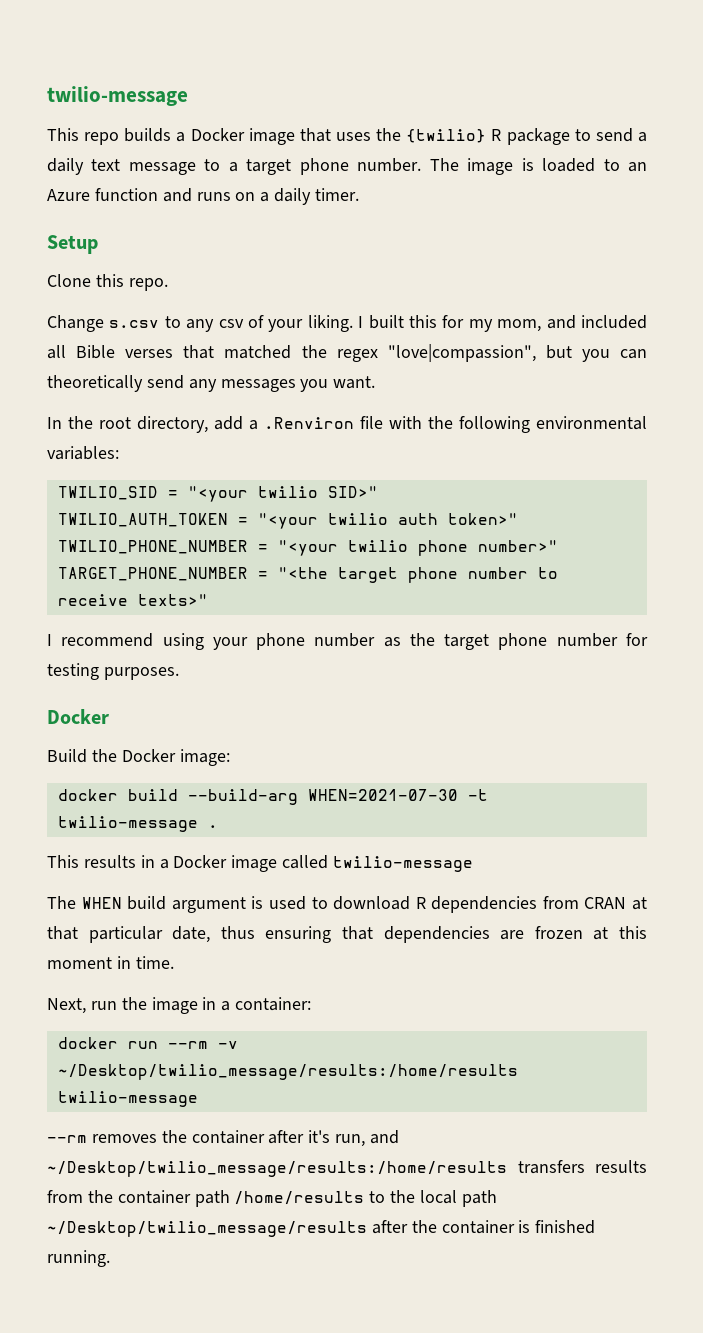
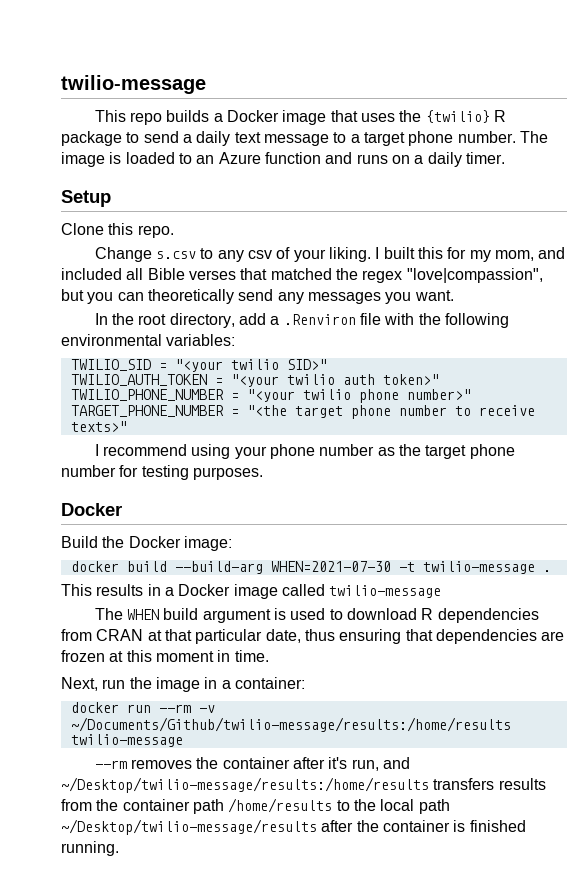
[57,1064,518,1080] ~/Desktop/twilio_message/results:/home/results -> [70,717,511,732] ~/Documents/Github/twilio-message/results:/home/results
[47,1161,507,1177] ~/Desktop/twilio_message/results:/home/results -> [61,777,429,793] ~/Desktop/twilio-message/results:/home/results
[47,1221,367,1237] ~/Desktop/twilio_message/results -> [61,819,317,835] ~/Desktop/twilio-message/results

